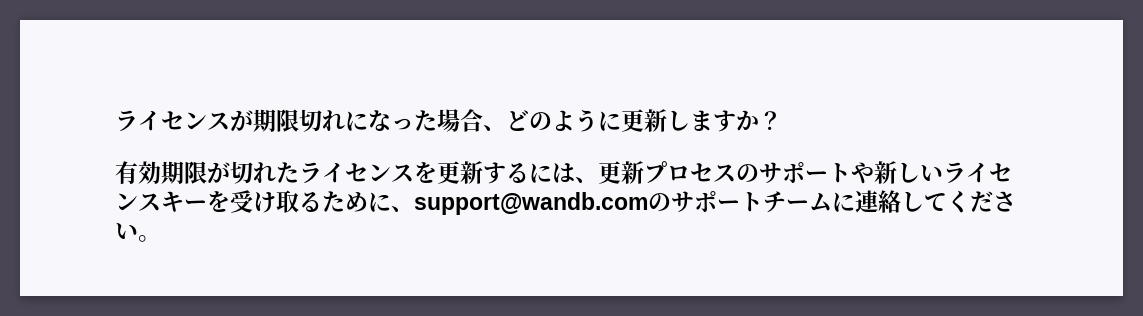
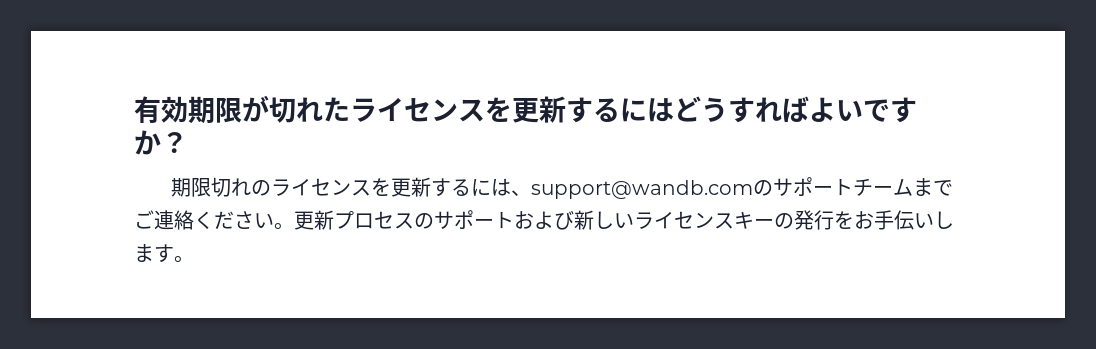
[115,109,782,132] ライセンスが期限切れになった場合、どのように更新しますか？ // -> (134, 109) none
[575,177,598,183] 、 -> [674,96,917,123] [134,130,188,155] [170,177,953,199] [134,210,294,230] どうすればよいですか？ // 期限切れのライセンスを更新するには、support@wandb.comのサポートチームまでご連絡ください。
[851,162,874,184] や -> [514,210,574,230] および
[207,190,1016,215] [115,222,138,240] を受け取るために、support@wandb.comのサポートチームに連絡してください -> [774,210,954,230] [134,244,174,263] の発行をお手伝いします

